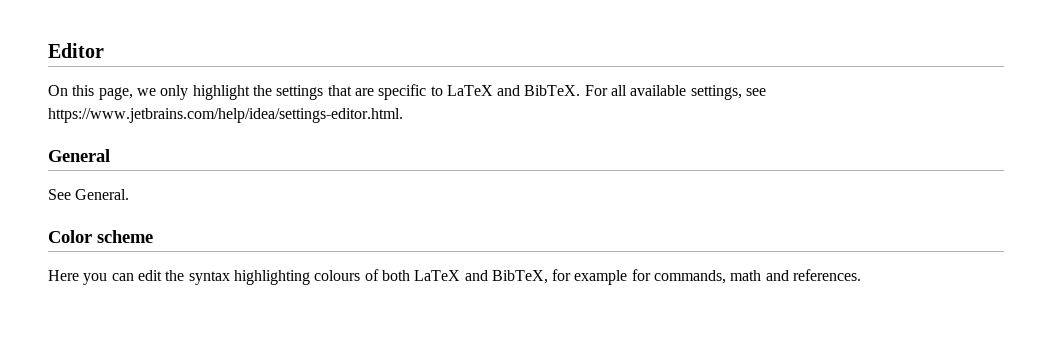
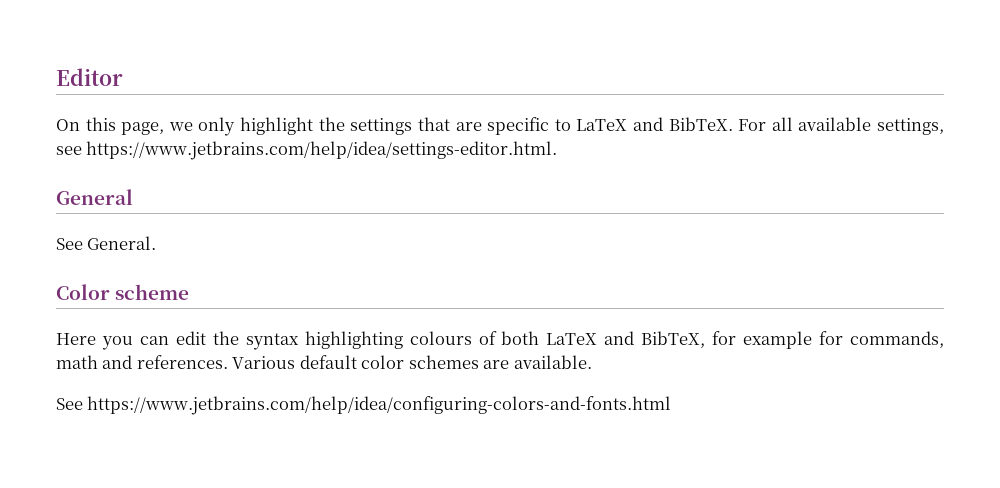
(862, 275) none -> [232,355,592,369] [56,396,672,415] Various default color schemes are available. // See https://www.jetbrains.com/help/idea/configuring-colors-and-fonts.html

